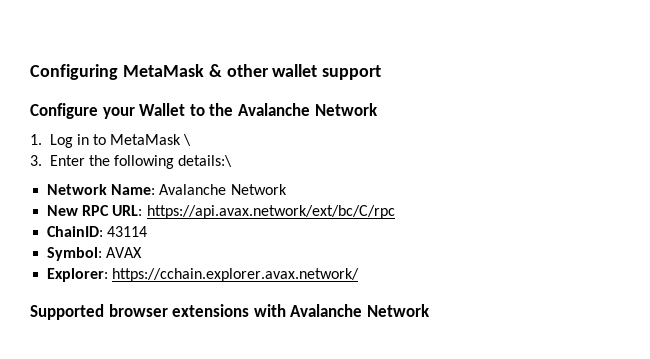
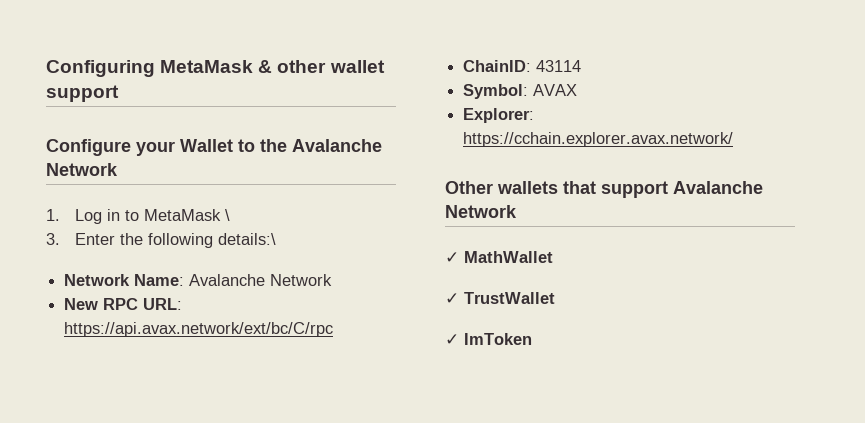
[30,304,430,320] Supported browser extensions with Avalanche Network -> [445,181,763,198] [445,205,517,218] [445,251,553,263] [445,292,555,304] [445,333,532,345] Other wallets that support Avalanche Network // ✓ MathWallet // ✓ TrustWallet // ✓ ImToken

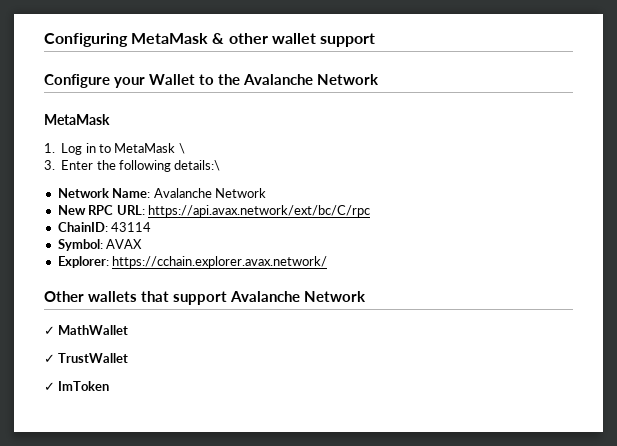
(118, 169) none -> [44,114,110,125] // MetaMask

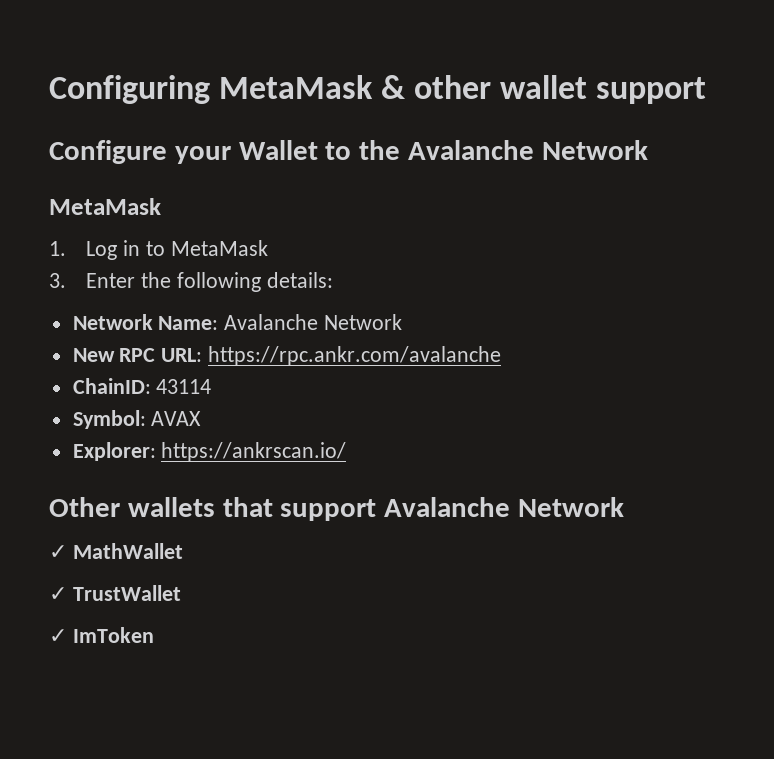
[178,143,185,154] \ -> (268, 248) none
[174,160,221,171] details:\ -> [266,272,333,288] details:
[147,205,370,217] https://api.avax.network/ext/bc/C/rpc -> [208,346,502,366] https://rpc.ankr.com/avalanche
[112,256,328,268] https://cchain.explorer.avax.network/ -> [161,442,347,462] https://ankrscan.io/

